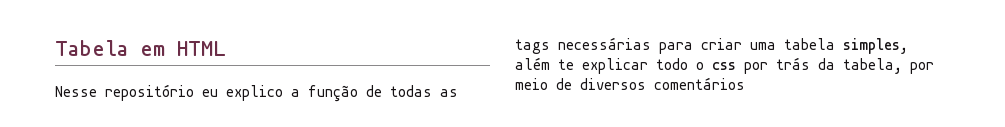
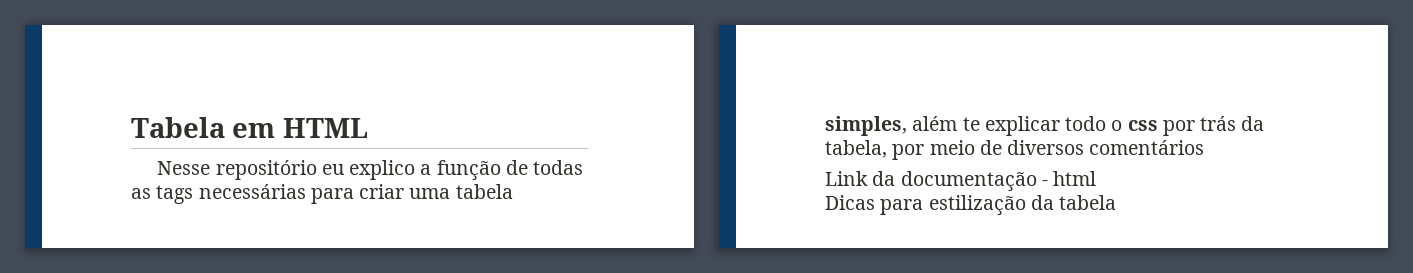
(745, 83) none -> [825,171,1097,192] [825,195,1117,216] // Link da documentação - html // Dicas para estilização da tabela

